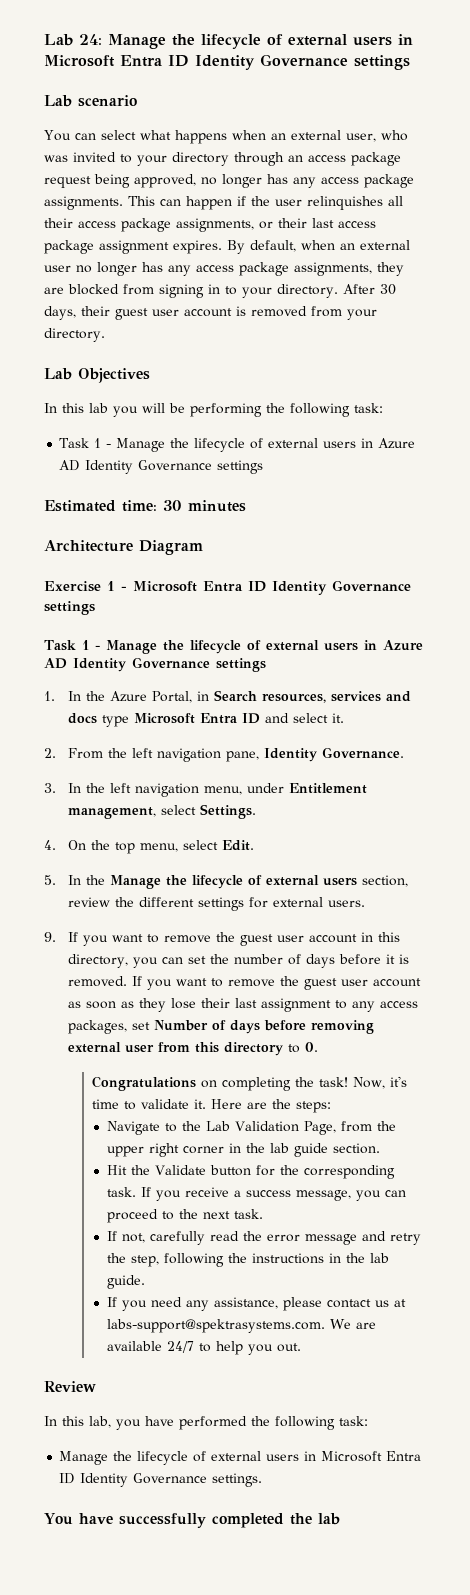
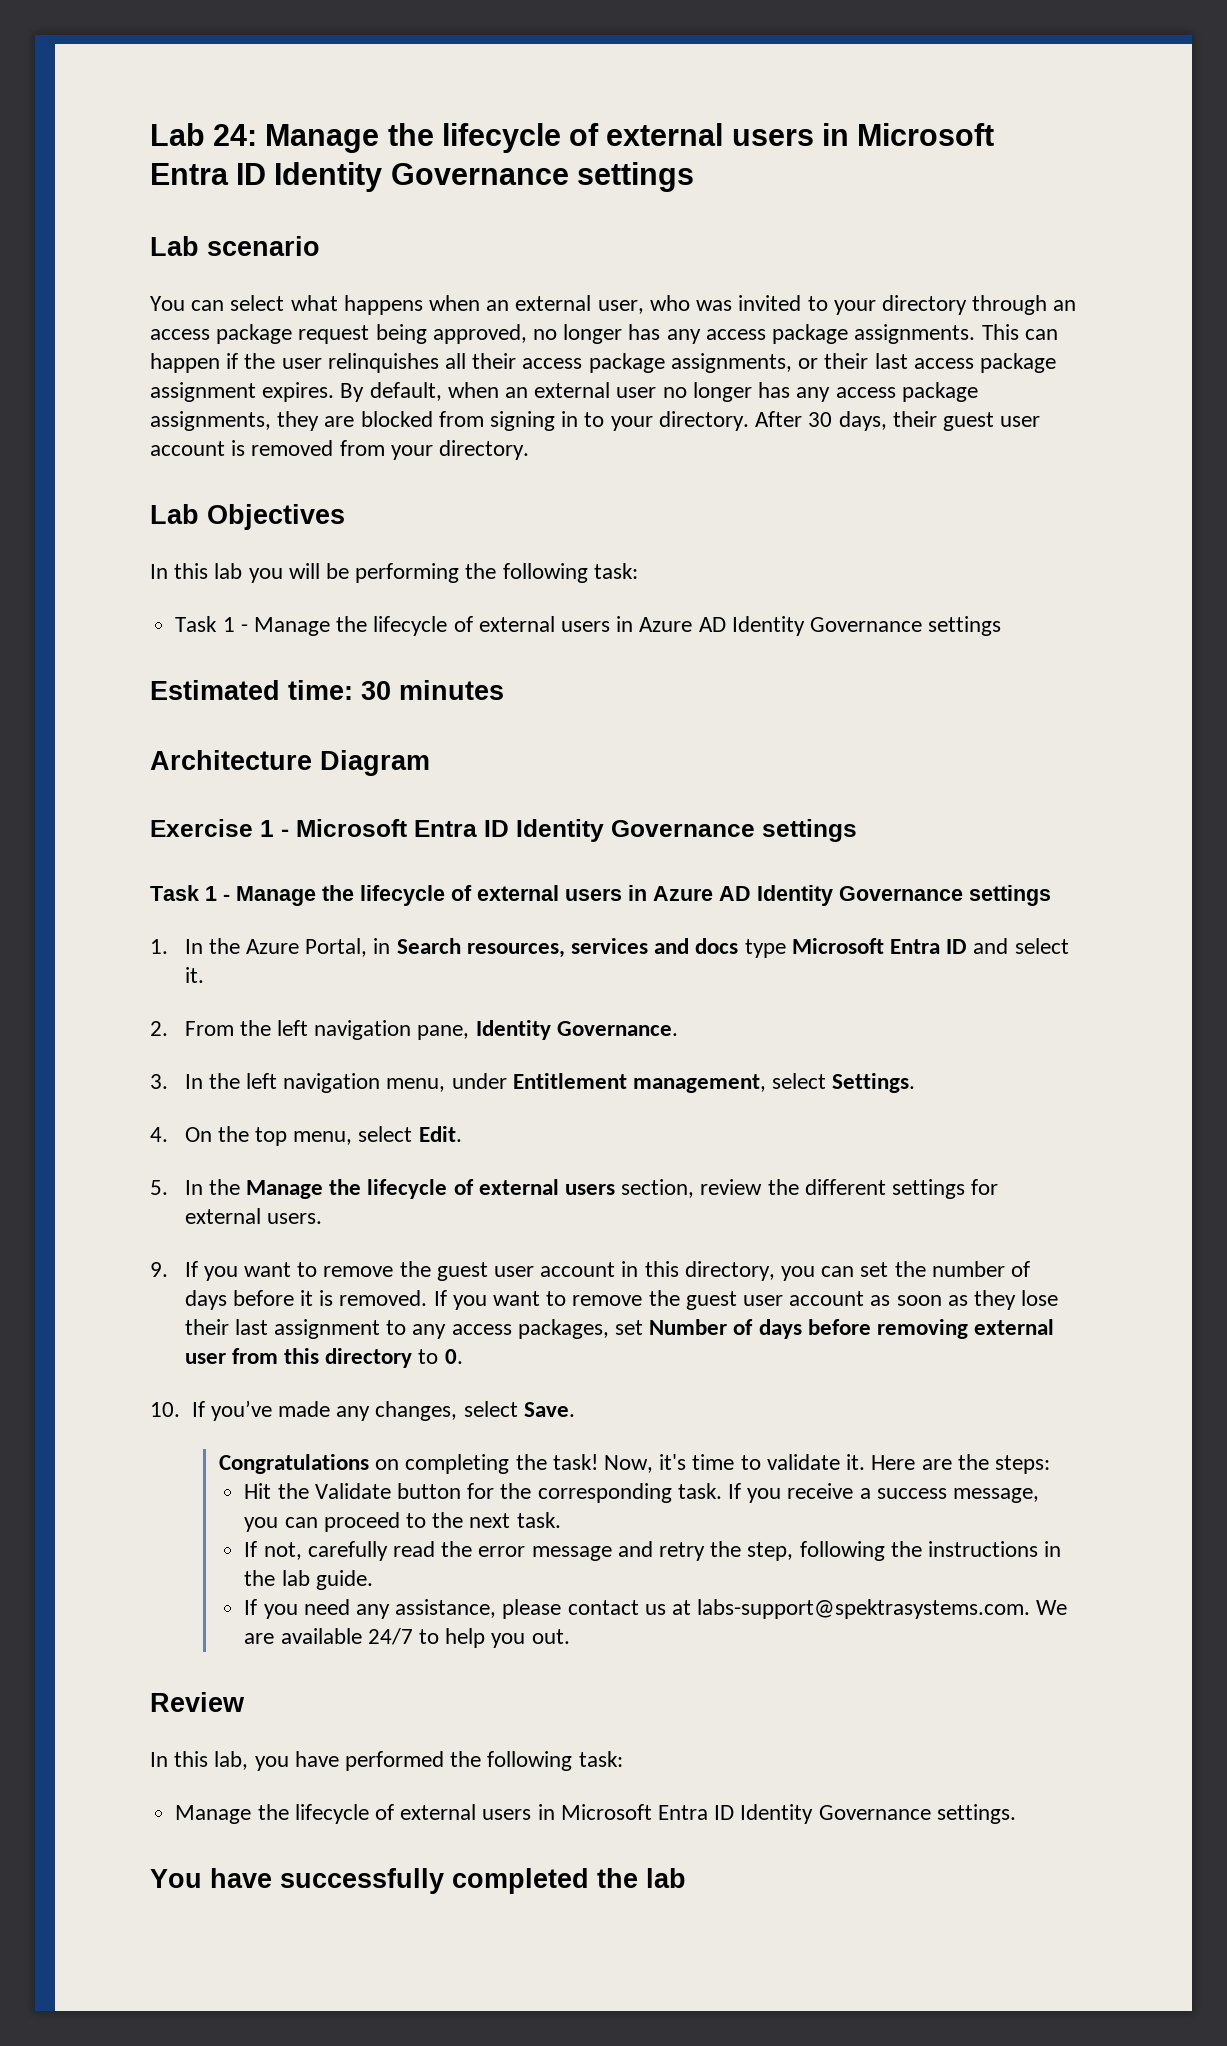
(318, 1047) none -> [150,1400,575,1421] // 10. If you’ve made any changes, select Save.
[107,1121,397,1135] [107,1143,381,1157] // Navigate to the Lab Validation Page, from the upper right corner in the lab guide section. -> (1050, 1464) none

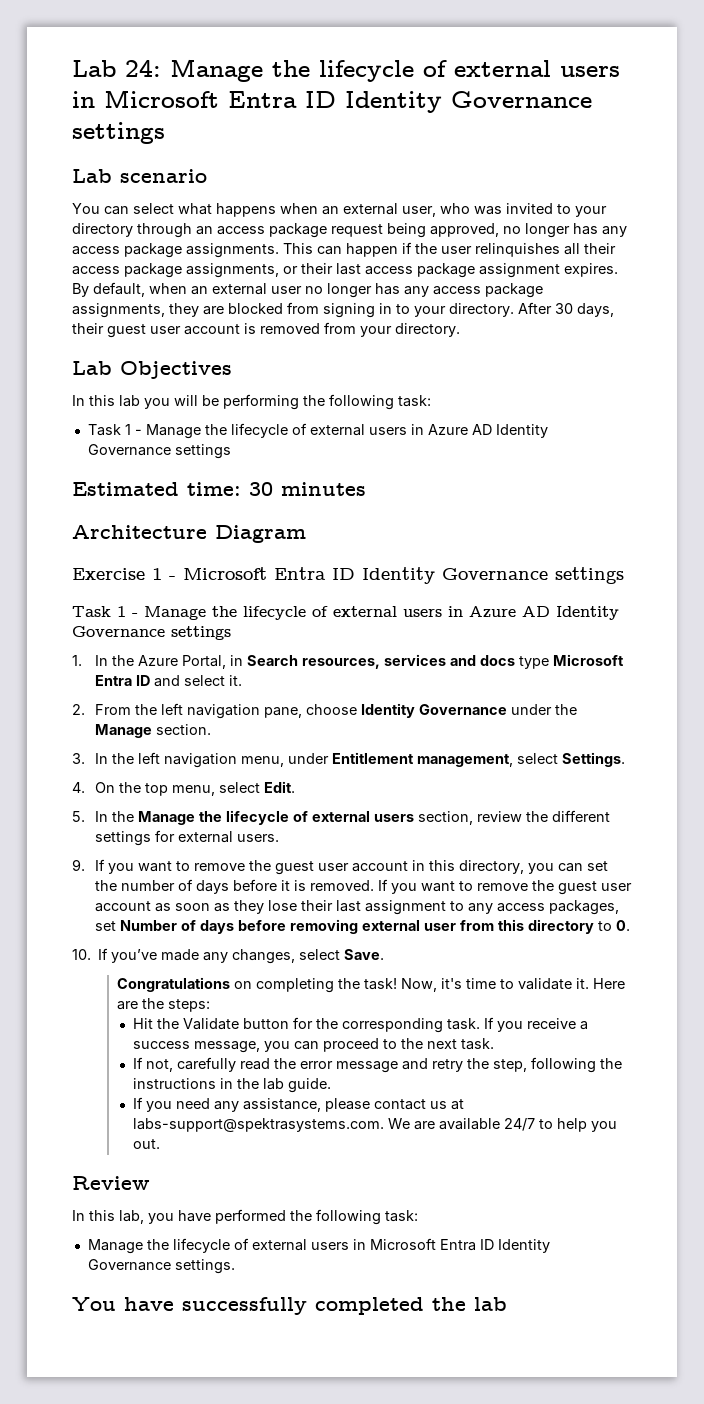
[475,1020,678,1040] Identity Governance. -> [305,703,577,718] [94,724,211,738] choose Identity Governance under the Manage section.

